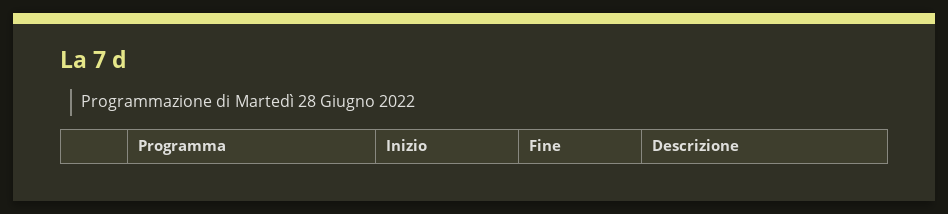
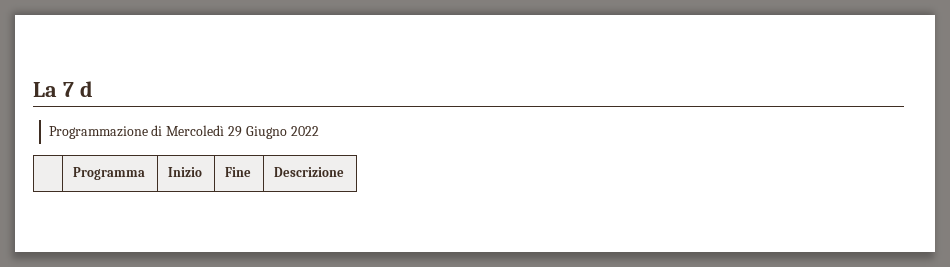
[234,94,316,107] Martedì 28 -> [166,125,242,137] Mercoledì 29

